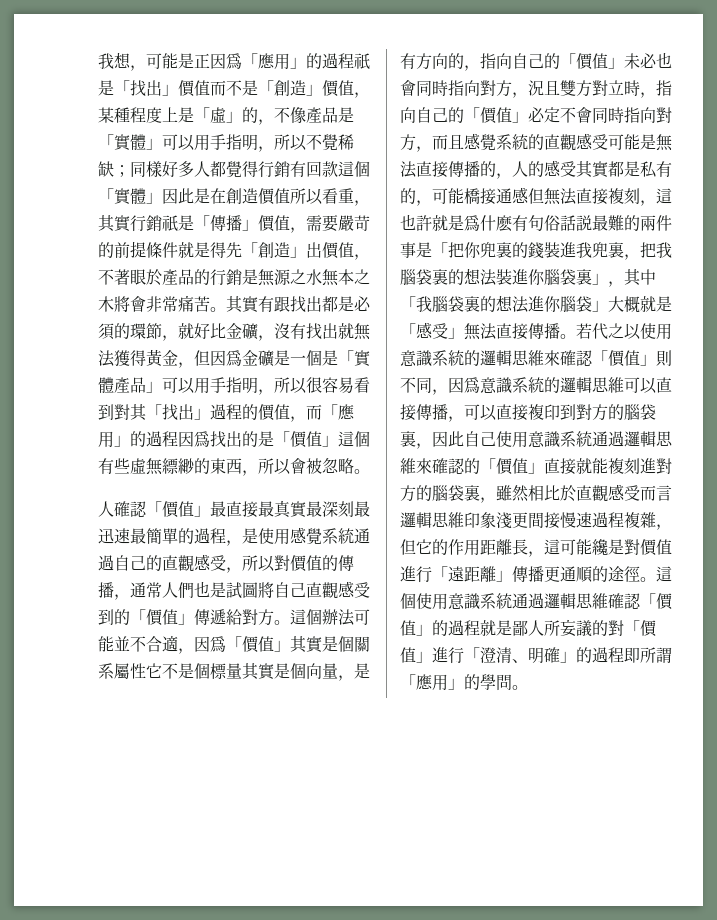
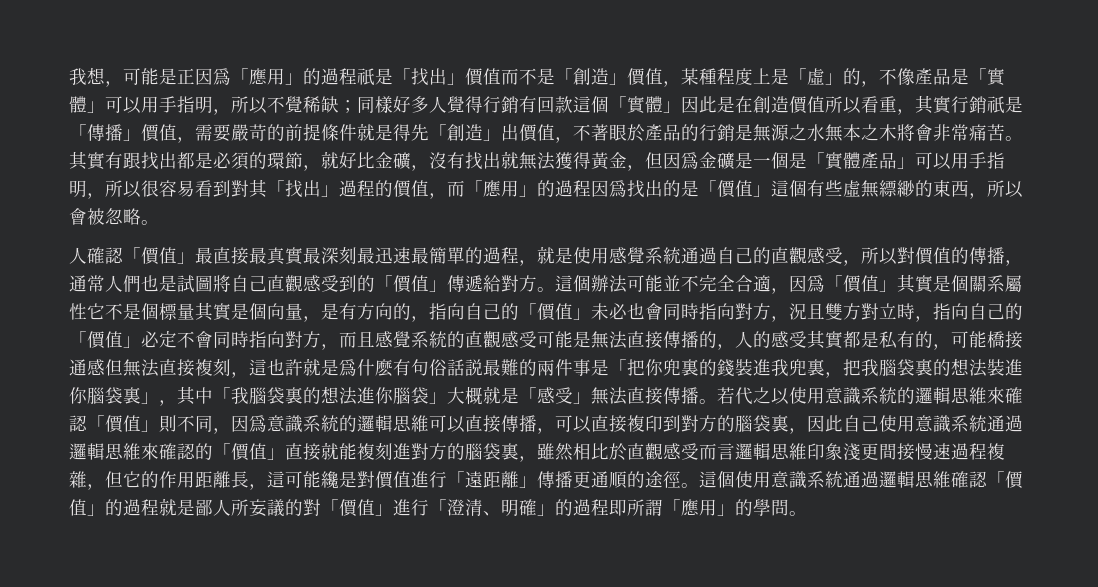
[210,161,226,177] 都 -> (447, 104) none
(242, 543) none -> [537,246,555,264] 就
(146, 644) none -> [699,274,735,292] 完全

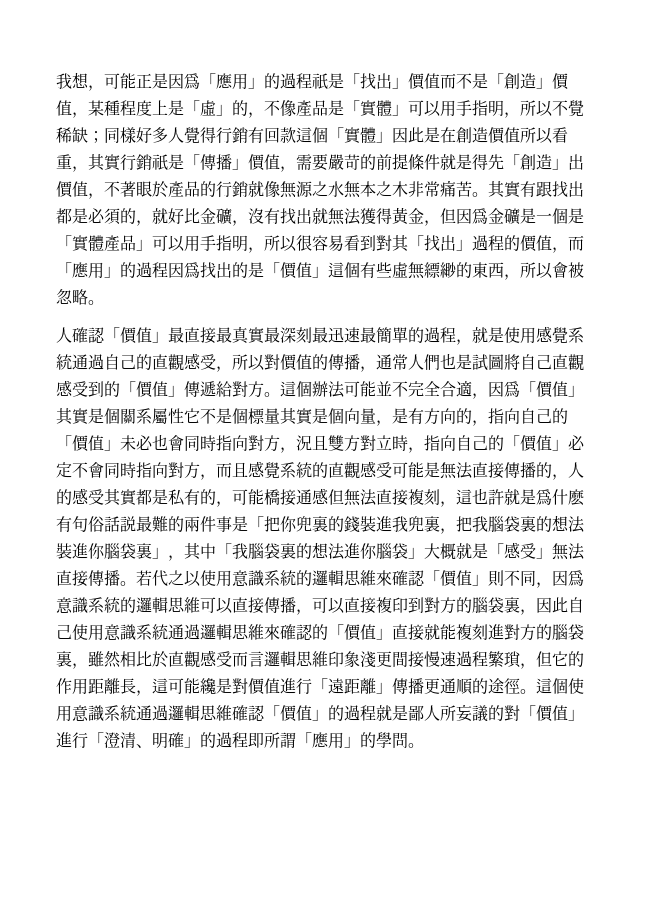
[159,68,195,85] 是正 -> [136,73,168,89] 正是
[735,124,753,141] 是 -> [248,181,280,198] 就像
[897,124,933,141] 將會 -> (408, 189) none
[267,152,303,169] 環節 -> (136, 216) none
[987,443,1005,460] [69,471,87,488] 複雜 -> [488,651,521,668] 繁瑣

